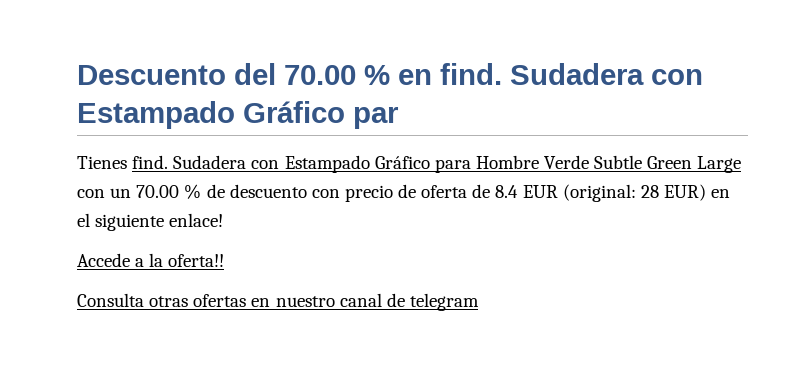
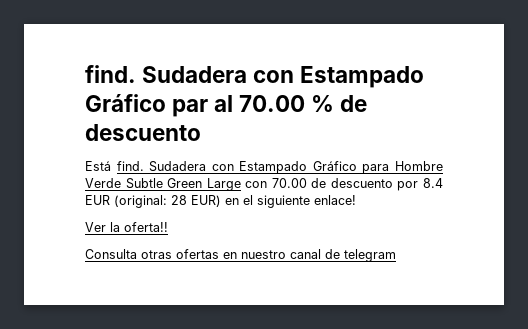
[77,63,432,85] Descuento del 70.00 % en -> (85, 74) none
[77,156,127,169] // Tienes -> [214,95,368,113] [85,124,201,141] [85,161,111,171] al 70.00 % de descuento // Está
[110,184,491,202] un 70.00 % de descuento con precio de oferta de -> [271,178,419,191] 70.00 de descuento por
[77,253,145,267] Accede a -> [85,222,106,232] Ver

